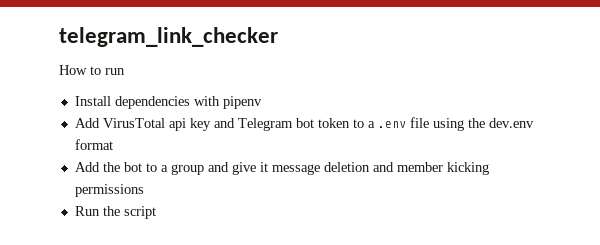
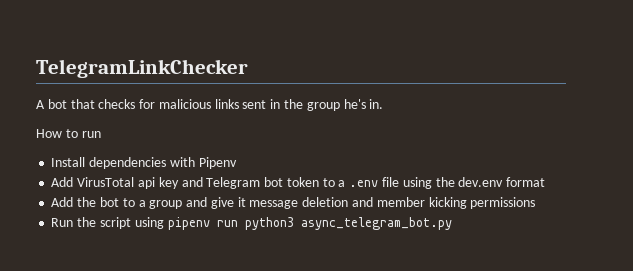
[59,27,278,47] telegram_link_checker -> [36,59,248,78] [36,99,384,111] TelegramLinkChecker // A bot that checks for malicious links sent in the group he's in.
[222,96,262,109] pipenv -> [198,157,237,169] Pipenv
(156, 212) none -> [134,217,452,230] using pipenv run python3 async_telegram_bot.py

